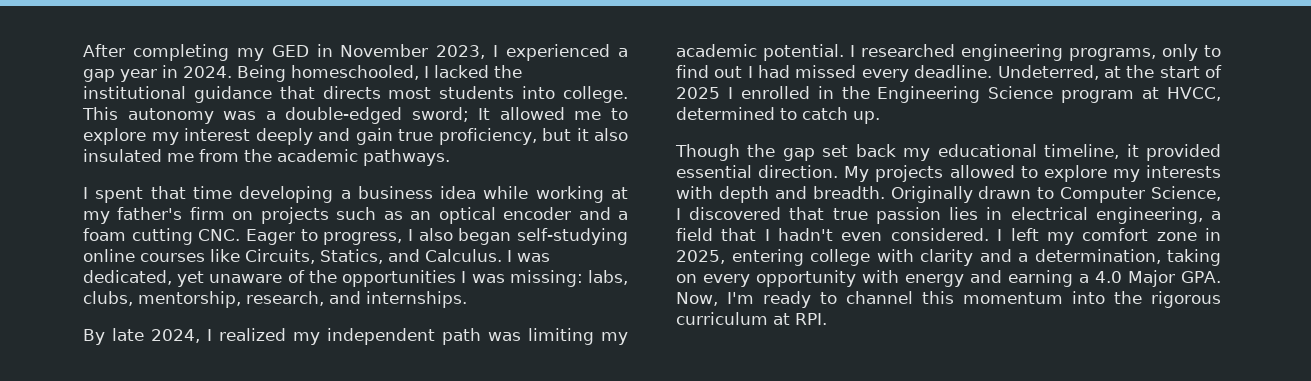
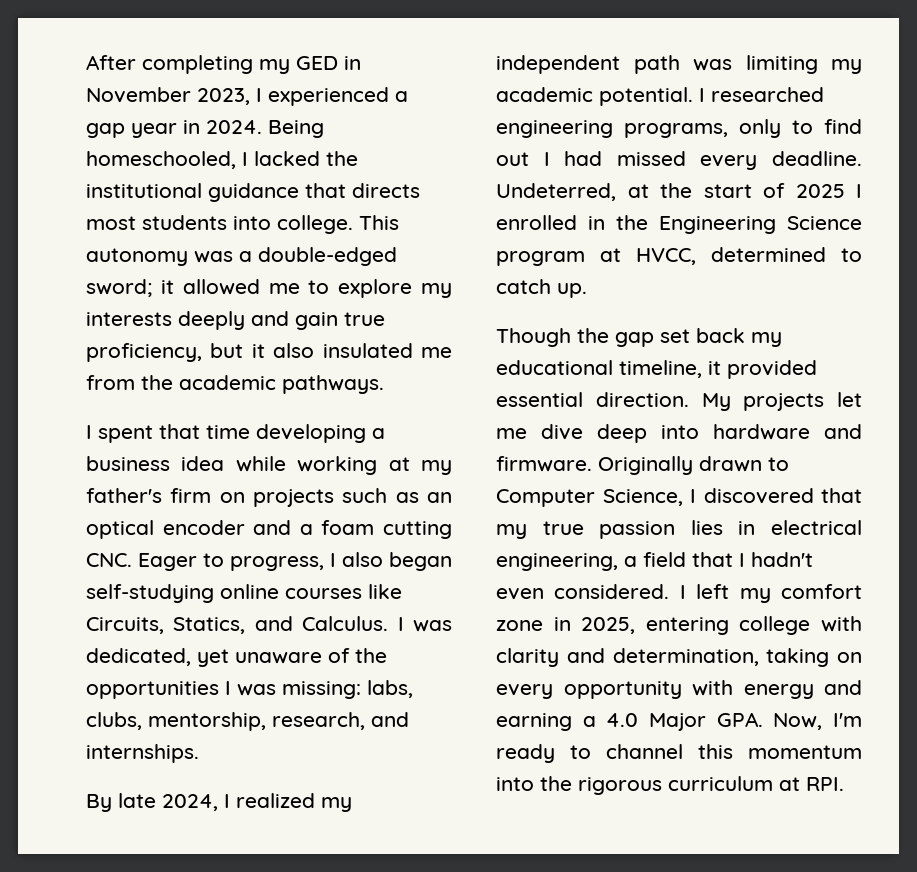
[478,108,491,120] It -> [160,280,174,294] it
[184,128,250,141] interest -> [86,312,172,326] interests
[949,165,1221,182] [676,186,885,203] allowed to explore my interests with depth and breadth. -> [837,392,862,407] [496,424,862,443] [496,456,592,472] let me dive deep into hardware and firmware.
(825, 213) none -> [496,524,527,539] my
[1018,253,1028,262] a -> (605, 655) none

